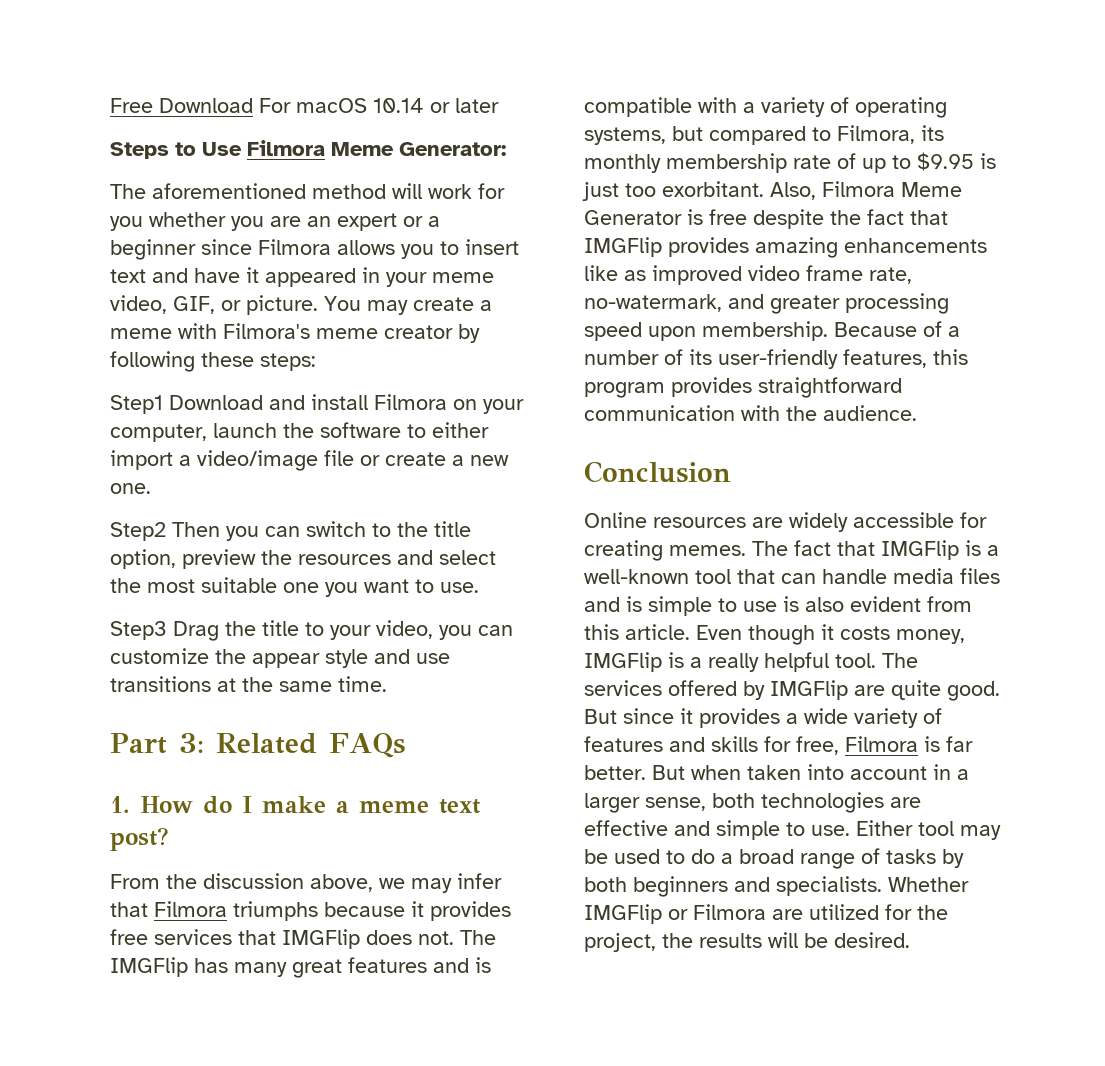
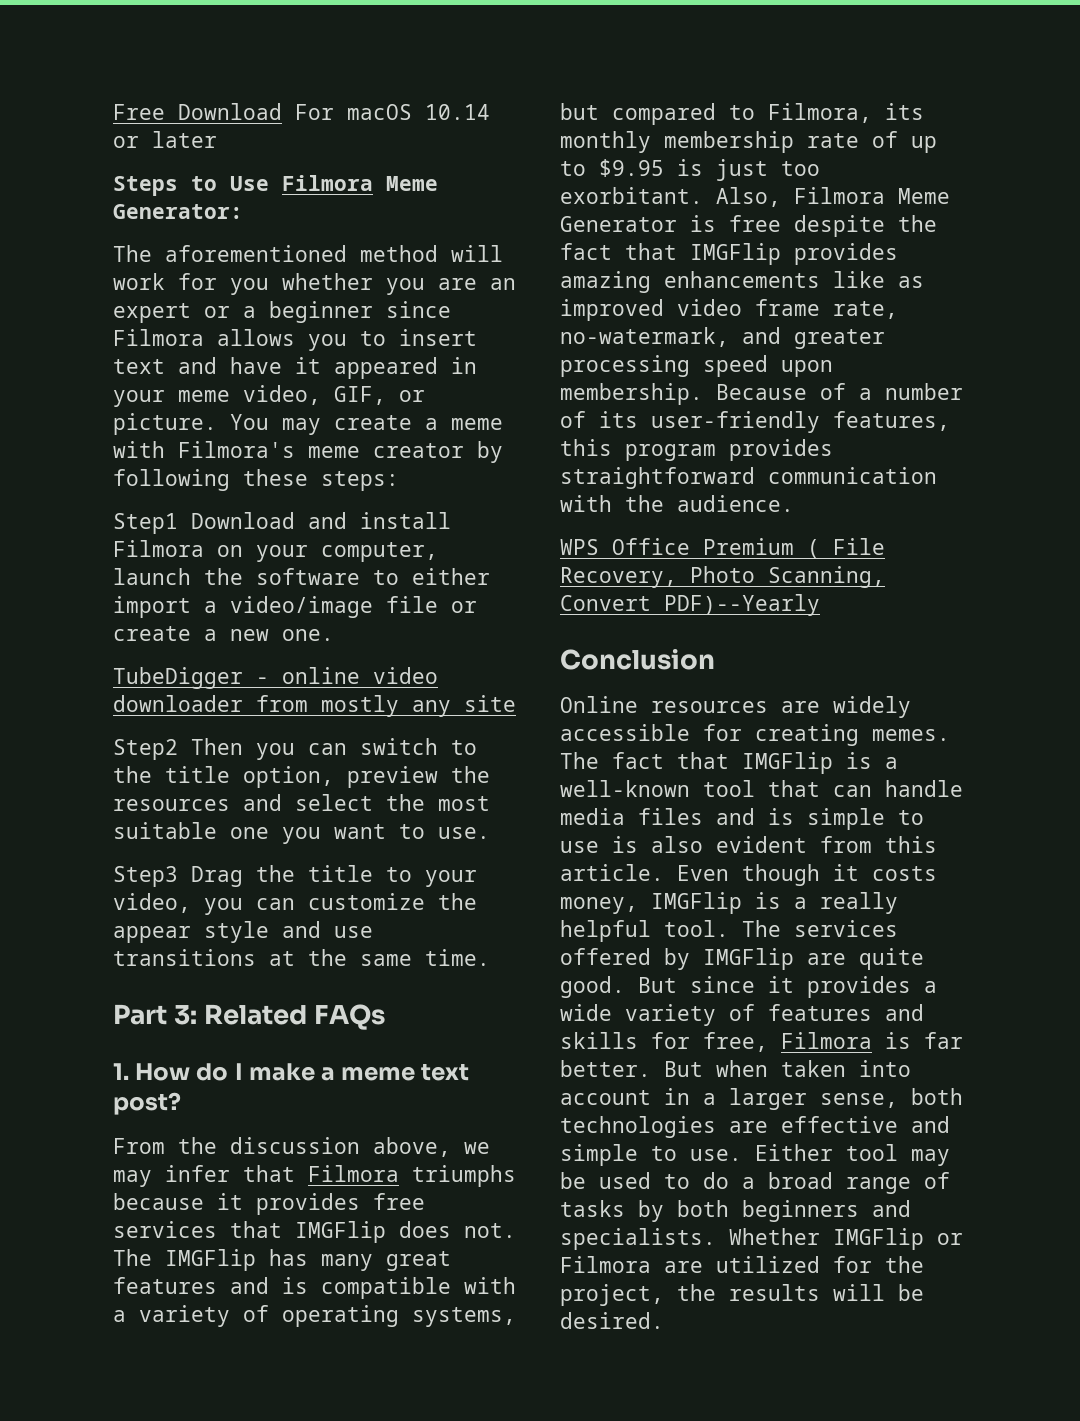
(151, 488) none -> [113,667,438,689] [113,695,516,717] // TubeDigger - online video downloader from mostly any site
(917, 413) none -> [560,538,885,558] [560,566,885,588] [560,594,820,616] // WPS Office Premium ( File Recovery, Photo Scanning, Convert PDF)--Yearly

